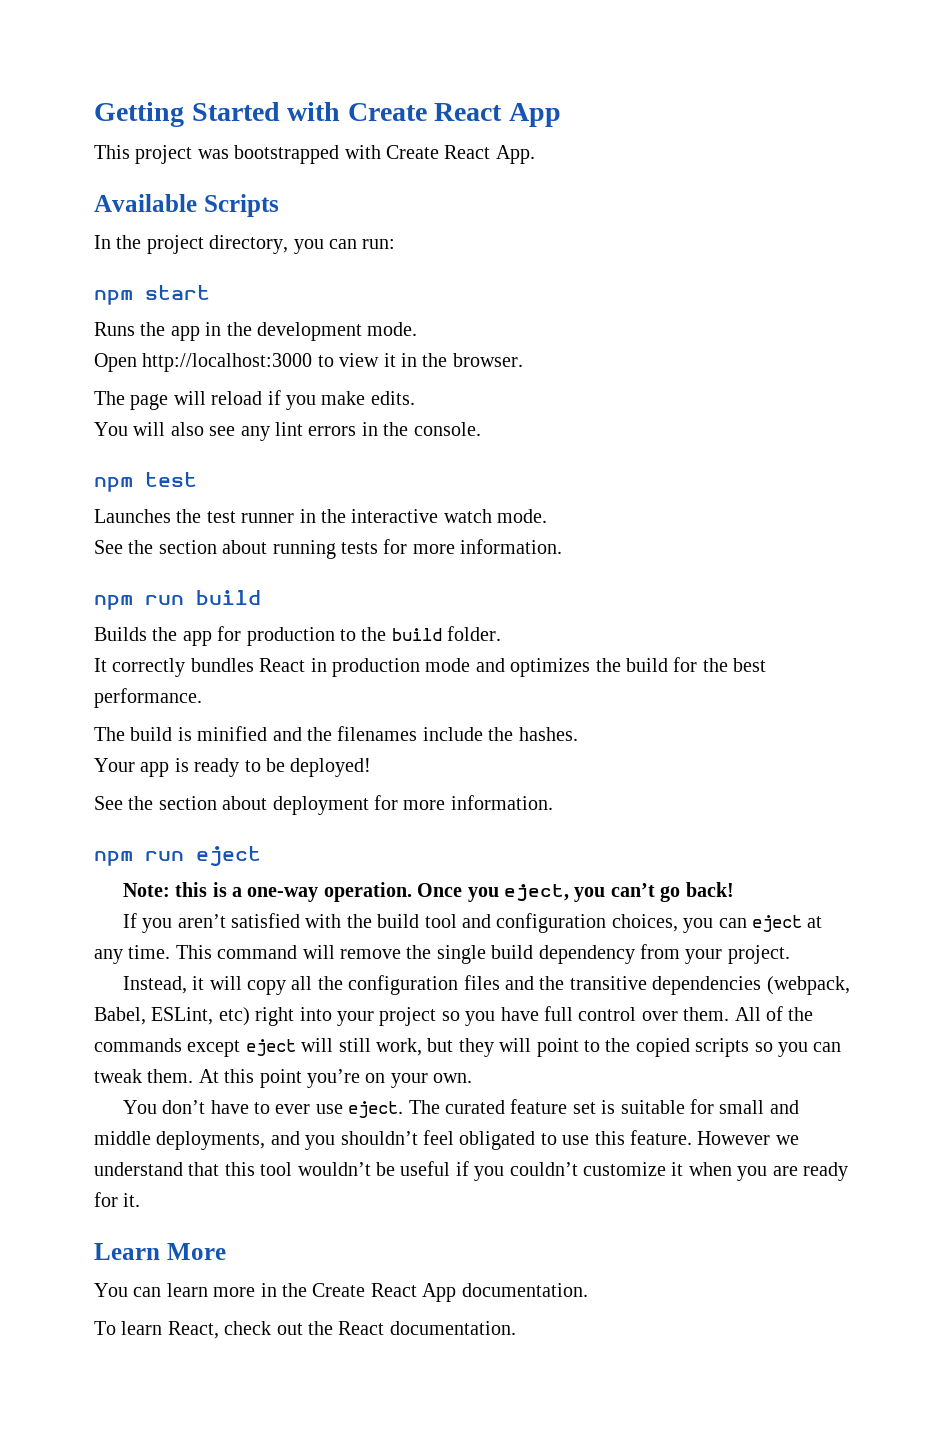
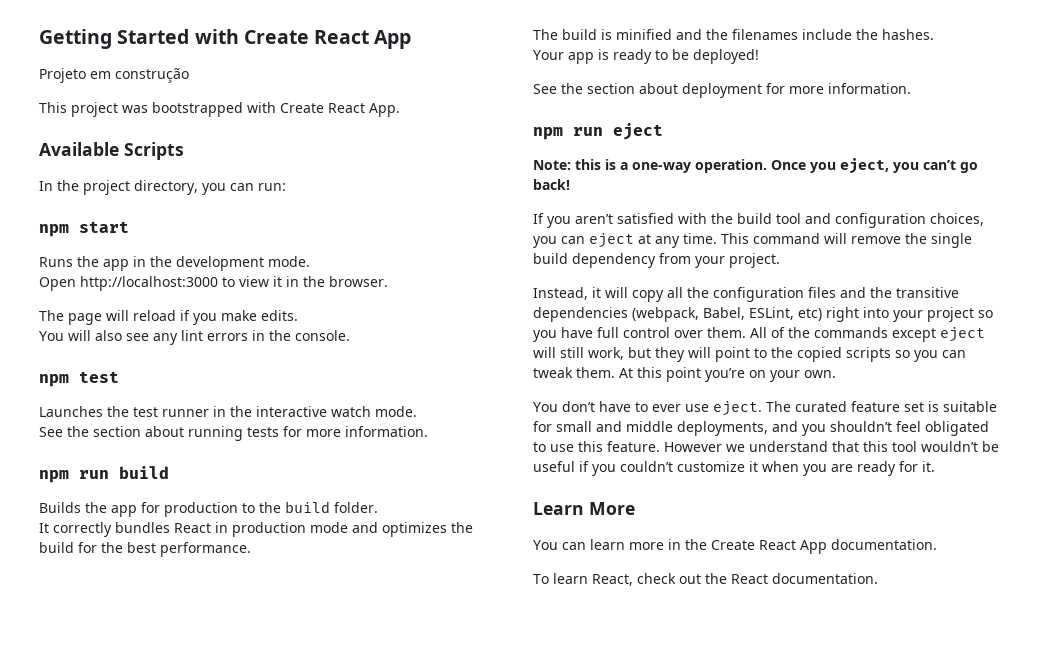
(561, 115) none -> [39,68,189,83] // Projeto em construção

